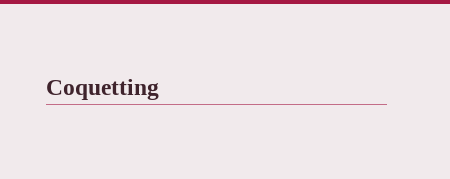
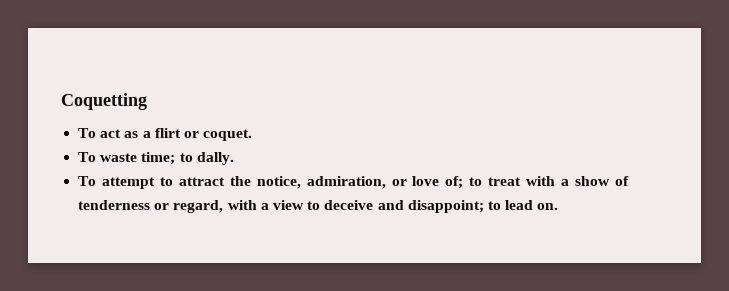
(159, 89) none -> [78,128,253,141] [78,152,234,165] [78,176,629,189] [78,200,559,213] // To act as a flirt or coquet. // To waste time; to dally. // To attempt to attract the notice, admiration, or love of; to treat with a show of tenderness or regard, with a view to deceive and disappoint; to lead on.

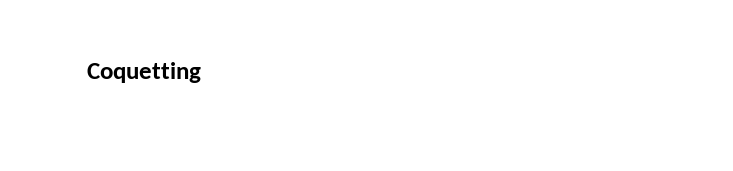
[78,128,253,141] [78,152,234,165] [78,176,629,189] [78,200,559,213] // To act as a flirt or coquet. // To waste time; to dally. // To attempt to attract the notice, admiration, or love of; to treat with a show of tenderness or regard, with a view to deceive and disappoint; to lead on. -> (201, 72) none

